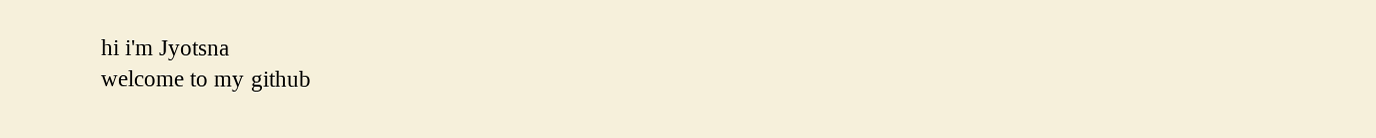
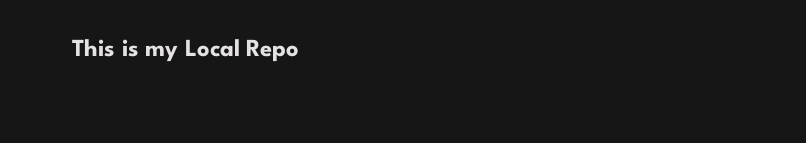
[101,39,231,61] [100,70,311,92] hi i'm Jyotsna // welcome to my github -> [72,39,300,62] This is my Local Repo

